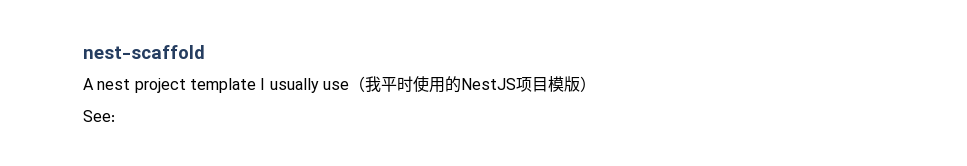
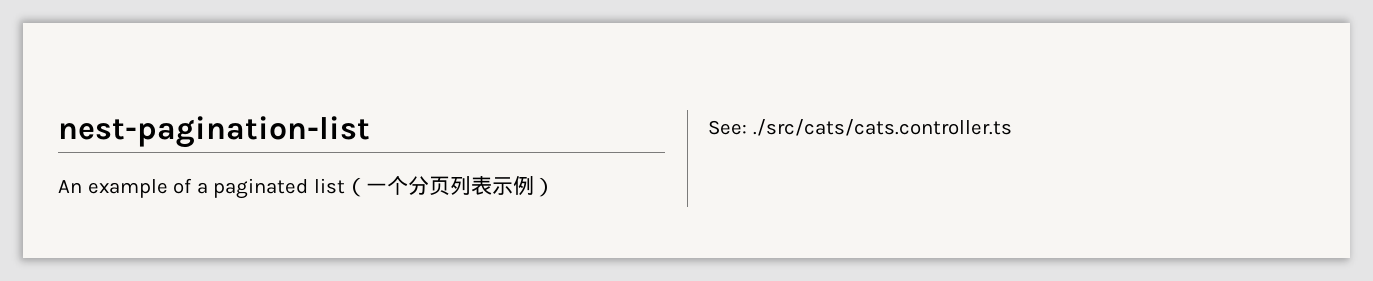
[83,45,205,59] [83,76,580,93] nest-scaffold // A nest project template I usually use（我平时使用的NestJS项目模版 -> [58,116,370,148] [58,176,534,199] nest-pagination-list // An example of a paginated list（一个分页列表示例
(115, 116) none -> [752,119,1012,136] ./src/cats/cats.controller.ts

